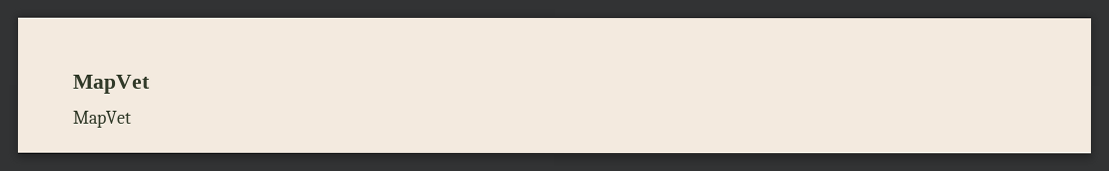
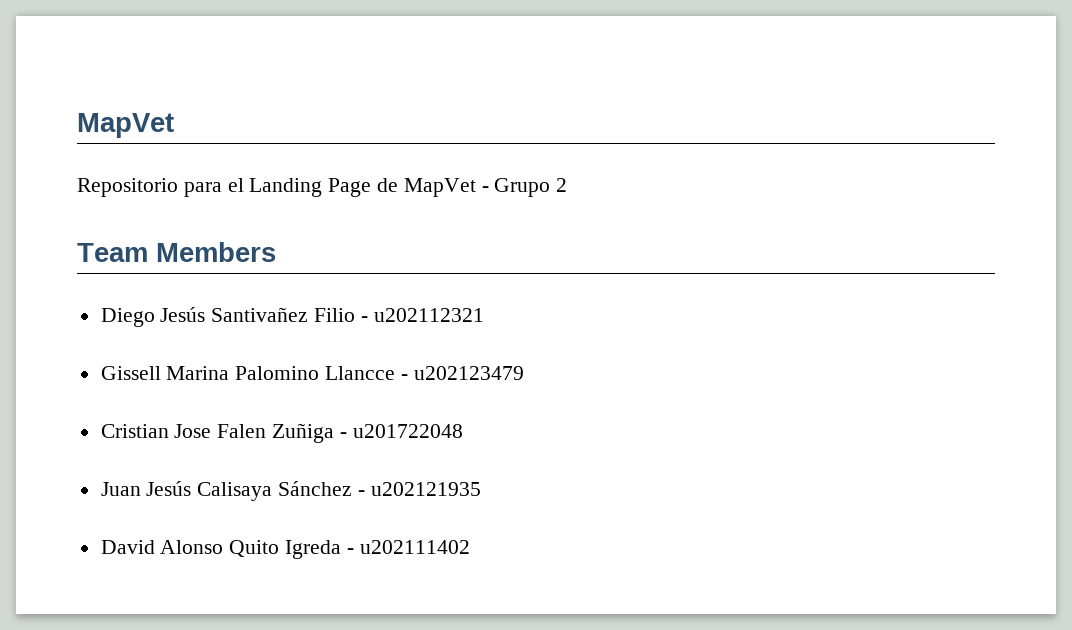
[72,110,131,128] MapVet -> [77,178,568,197] [77,242,276,262] [100,307,484,327] [100,366,524,380] [100,423,463,443] [100,481,481,501] [100,540,470,559] Repositorio para el Landing Page de MapVet - Grupo 2 // Team Members // Diego Jesús Santivañez Filio - u202112321 // Gissell Marina Palomino Llancce - u202123479 // Cristian Jose Falen Zuñiga - u201722048 // Juan Jesús Calisaya Sánchez - u202121935 // David Alonso Quito Igreda - u202111402

